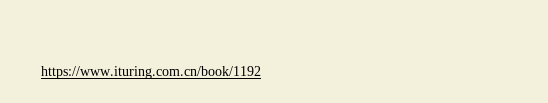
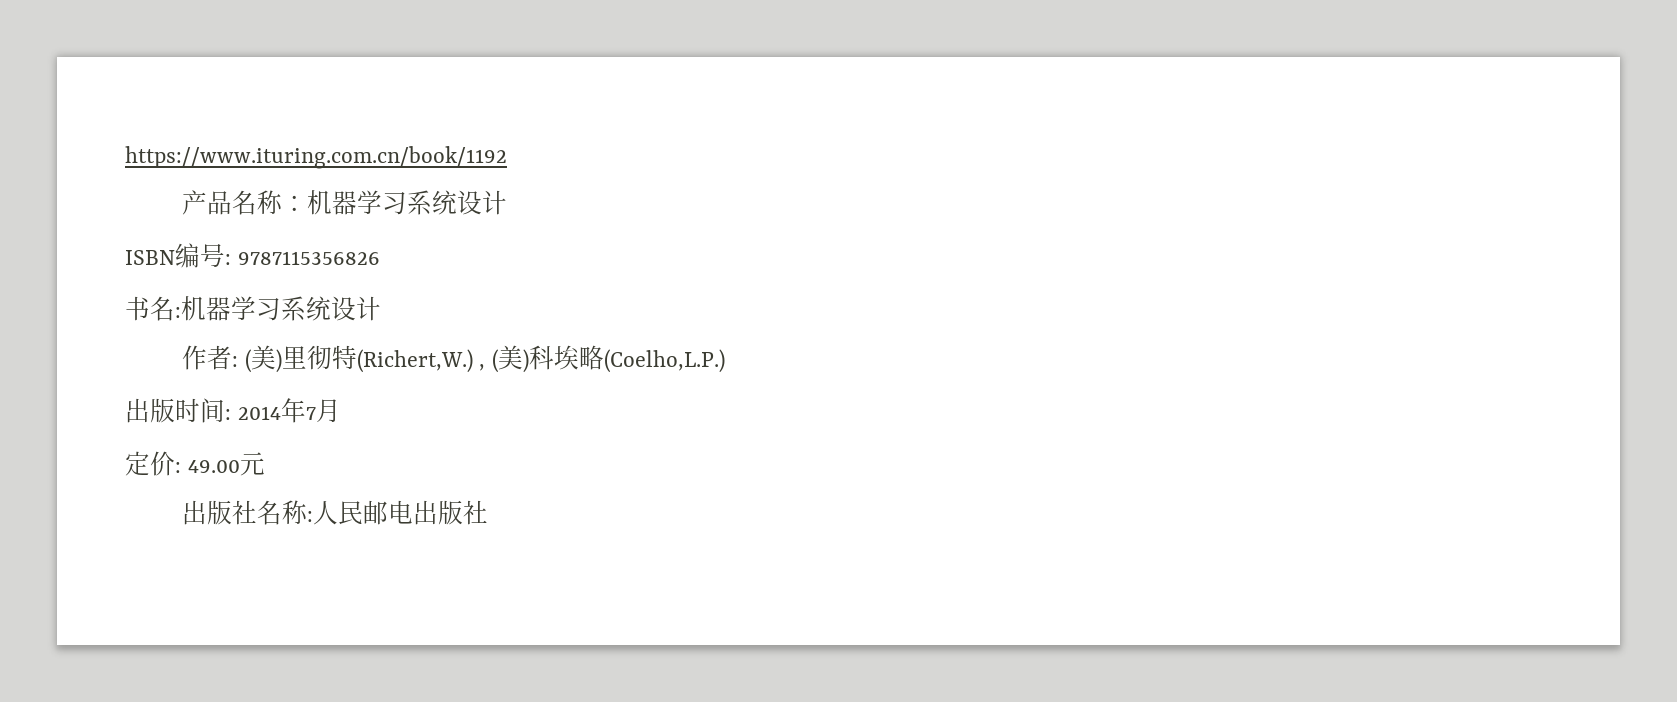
(261, 72) none -> [182,190,508,215] [125,243,380,268] [125,296,381,321] [182,345,726,373] [125,398,341,423] [125,451,265,476] [182,500,489,525] // 产品名称：机器学习系统设计 // ISBN编号: 9787115356826 // 书名:机器学习系统设计 // 作者: (美)里彻特(Richert,W.) , (美)科埃略(Coelho,L.P.) // 出版时间: 2014年7月 // 定价: 49.00元 // 出版社名称:人民邮电出版社

